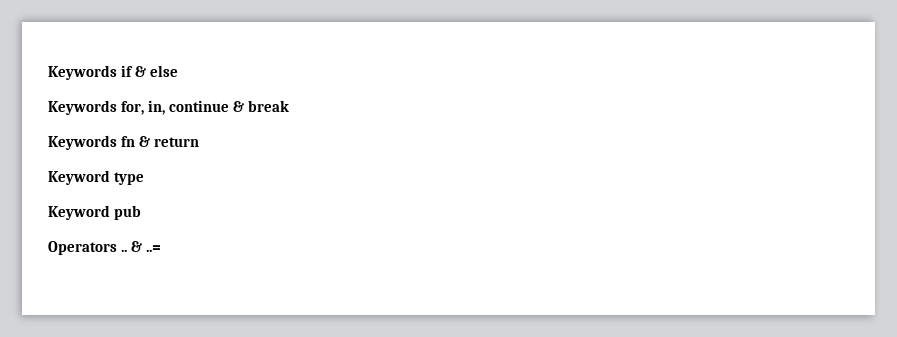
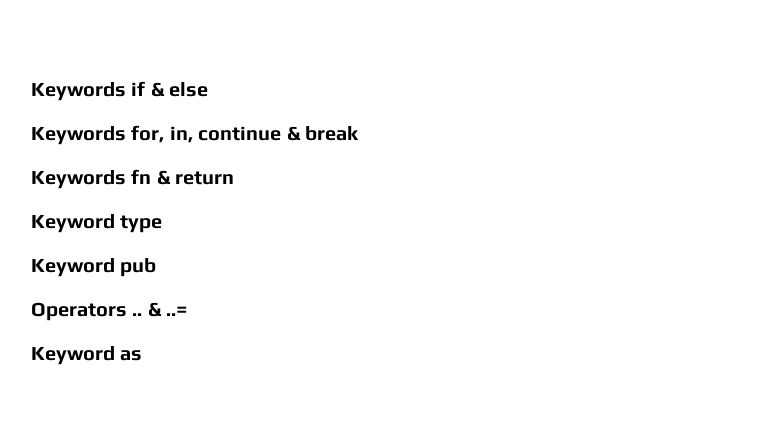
(162, 248) none -> [31,346,143,365] // Keyword as

